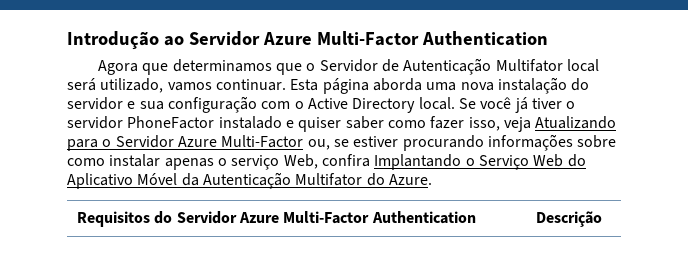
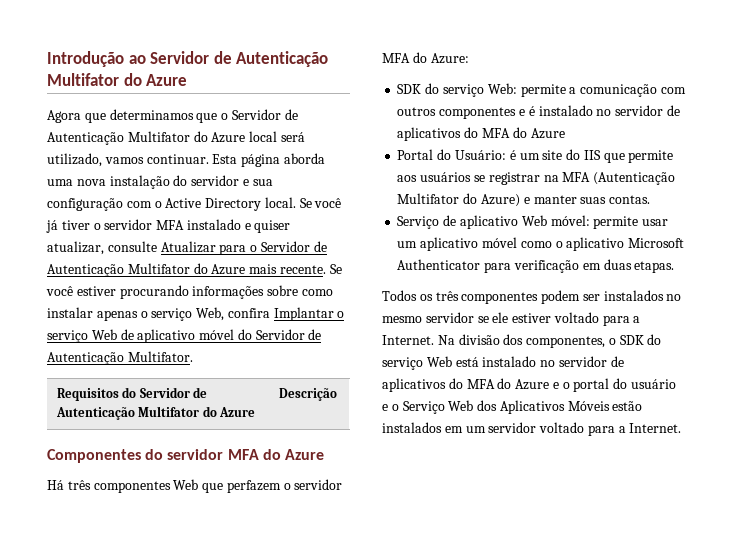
[262,31,548,46] Azure Multi-Factor Authentication -> [213,51,329,67] [47,73,188,86] de Autenticação Multifator do Azure
(563, 65) none -> [193,131,246,143] do Azure
[127,116,215,129] PhoneFactor -> [156,220,185,230] MFA
[345,116,617,132] [67,135,349,151] saber como fazer isso, veja Atualizando para o Servidor Azure Multi-Factor ou, se -> [47,241,327,255] [47,263,342,277] [46,286,73,296] atualizar, consulte Atualizar para o Servidor de Autenticação Multifator do Azure mais recente. Se você
[374,154,586,170] [67,172,432,189] Implantando o Serviço Web do Aplicativo Móvel da Autenticação Multifator do Azure. -> [273,307,345,321] [47,329,322,343] [47,351,193,365] Implantar o serviço Web de aplicativo móvel do Servidor de Autenticação Multifator.
[238,211,476,224] Azure Multi-Factor Authentication -> [193,387,208,398] [56,406,256,420] de Autenticação Multifator do Azure
(602, 219) none -> [47,449,324,463] [47,479,343,493] [382,52,469,64] [397,83,686,97] [397,105,680,119] [397,127,565,141] [397,149,674,163] [397,172,676,185] [397,193,651,207] [397,215,669,229] [397,237,685,251] [397,259,675,273] [382,290,682,304] [382,312,641,326] [382,334,662,348] [382,356,624,370] [382,378,677,392] [382,400,643,414] [382,422,682,436] // Componentes do servidor MFA do Azure // Há três componentes Web que perfazem o servidor MFA do Azure: // SDK do serviço Web: permite a comunicação com outros componentes e é instalado no servidor de aplicativos do MFA do Azure // Portal do Usuário: é um site do IIS que permite aos usuários se registrar na MFA (Autenticação Multifator do Azure) e manter suas contas. // Serviço de aplicativo Web móvel: permite usar um aplicativo móvel como o aplicativo Microsoft Authenticator para verificação em duas etapas. // Todos os três componentes podem ser instalados no mesmo servidor se ele estiver voltado para a Internet. Na divisão dos componentes, o SDK do serviço Web está instalado no servidor de aplicativos do MFA do Azure e o portal do usuário e o Serviço Web dos Aplicativos Móveis estão instalados em um servidor voltado para a Internet.

